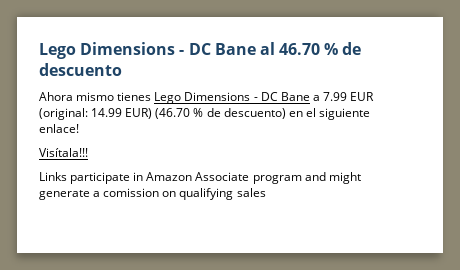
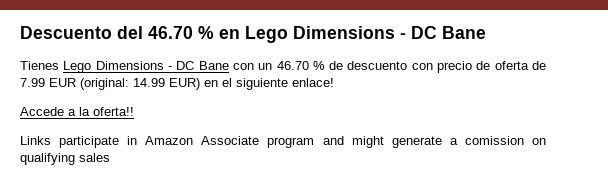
[39,42,362,59] [39,63,122,76] [39,92,320,104] Lego Dimensions - DC Bane al 46.70 % de descuento // Ahora mismo tienes Lego Dimensions - DC Bane a -> [20,26,486,43] [20,61,546,73] Descuento del 46.70 % en Lego Dimensions - DC Bane // Tienes Lego Dimensions - DC Bane con un 46.70 % de descuento con precio de oferta de
[155,108,286,119] (46.70 % de descuento) -> (200, 84) none
[39,148,88,157] Visítala!!! -> [20,107,134,116] Accede a la oferta!!

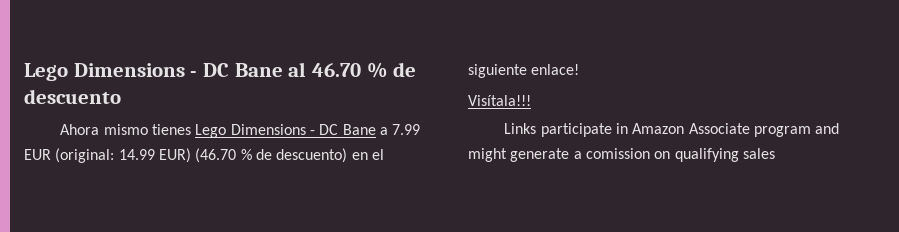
[20,26,486,43] [20,61,546,73] Descuento del 46.70 % en Lego Dimensions - DC Bane // Tienes Lego Dimensions - DC Bane con un 46.70 % de descuento con precio de oferta de -> [24,62,417,81] [24,89,121,104] [60,124,388,138] Lego Dimensions - DC Bane al 46.70 % de descuento // Ahora mismo tienes Lego Dimensions - DC Bane a
(200, 84) none -> [195,148,348,163] (46.70 % de descuento)
[20,107,134,116] Accede a la oferta!! -> [468,95,531,106] Visítala!!!

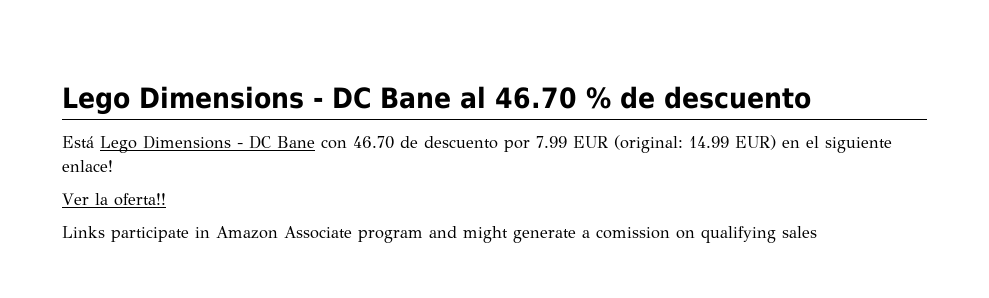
[60,124,388,138] Ahora mismo tienes Lego Dimensions - DC Bane a -> [62,135,530,153] Está Lego Dimensions - DC Bane con 46.70 de descuento por
[195,148,348,163] (46.70 % de descuento) -> (776, 142) none
[468,95,531,106] Visítala!!! -> [62,193,166,206] Ver la oferta!!

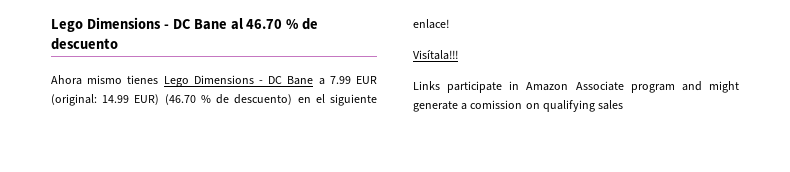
[62,135,530,153] Está Lego Dimensions - DC Bane con 46.70 de descuento por -> [51,75,325,87] Ahora mismo tienes Lego Dimensions - DC Bane a
(776, 142) none -> [164,94,293,105] (46.70 % de descuento)
[62,193,166,206] Ver la oferta!! -> [413,50,458,60] Visítala!!!

